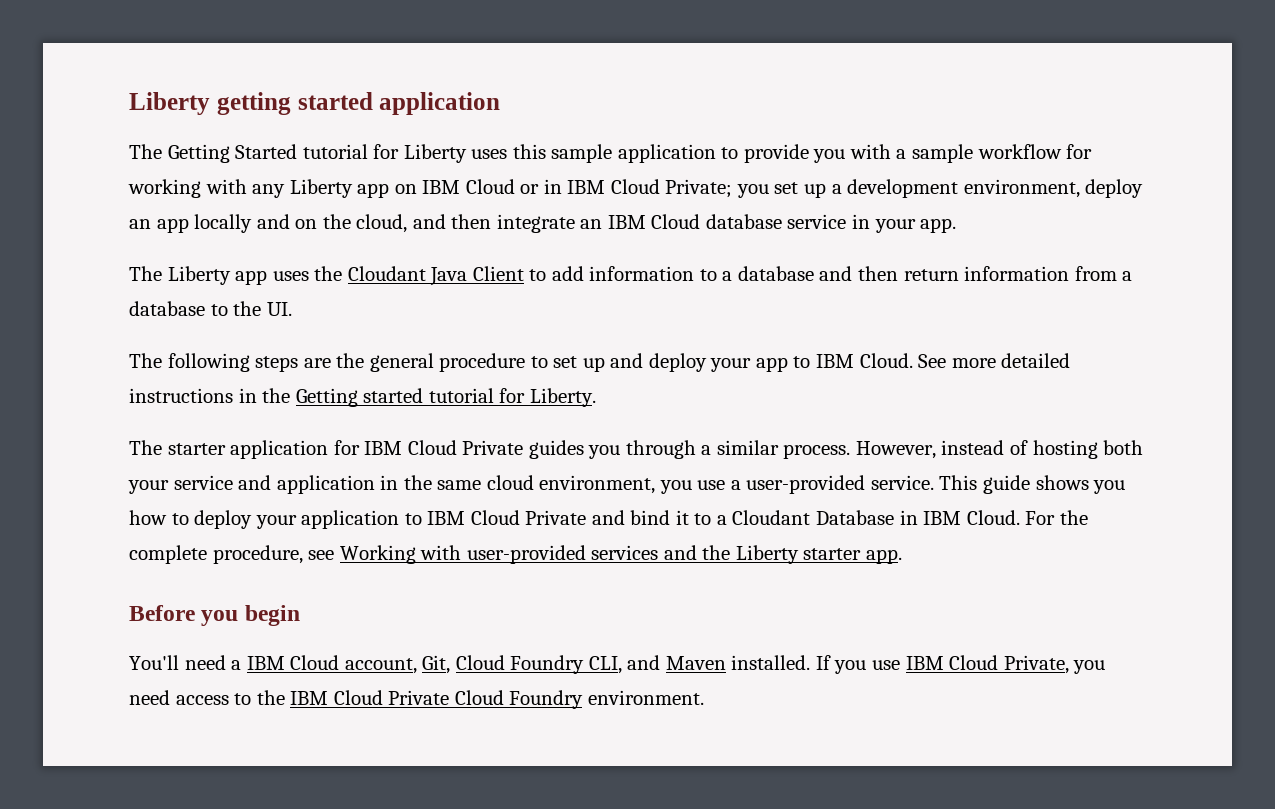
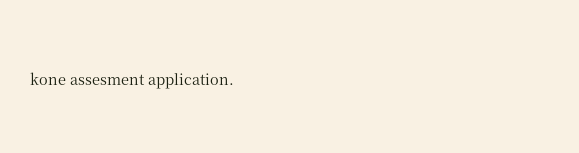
[129,92,501,115] [129,144,1093,163] [128,179,1144,198] [129,214,957,233] [129,266,1133,286] [129,301,292,316] [129,353,1071,372] [129,388,596,407] [129,440,1144,459] [128,475,1126,494] [129,510,1088,529] [129,545,902,564] [129,605,300,626] [129,655,1106,674] [129,690,704,709] Liberty getting started application // The Getting Started tutorial for Liberty uses this sample application to provide you with a sample workflow for working with any Liberty app on IBM Cloud or in IBM Cloud Private; you set up a development environment, deploy an app locally and on the cloud, and then integrate an IBM Cloud database service in your app. // The Liberty app uses the Cloudant Java Client to add information to a database and then return information from a database to the UI. // The following steps are the general procedure to set up and deploy your app to IBM Cloud. See more detailed instructions in the Getting started tutorial for Liberty. // The starter application for IBM Cloud Private guides you through a similar process. However, instead of hosting both your service and application in the same cloud environment, you use a user-provided service. This guide shows you how to deploy your application to IBM Cloud Private and bind it to a Cloudant Database in IBM Cloud. For the complete procedure, see Working with user-provided services and the Liberty starter app. // Before you begin // You'll need a IBM Cloud account, Git, Cloud Foundry CLI, and Maven installed. If you use IBM Cloud Private, you need access to the IBM Cloud Private Cloud Foundry environment. -> [30,72,234,89] kone assesment application.

